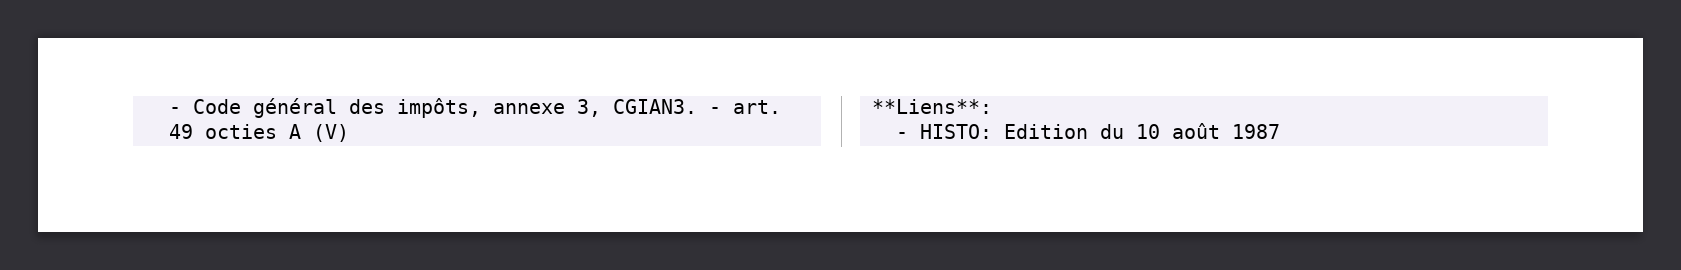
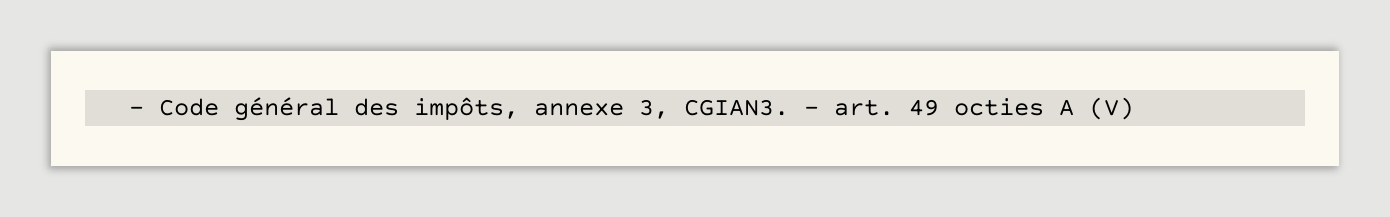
[872,99,993,114] [896,123,1281,139] // **Liens**: // - HISTO: Edition du 10 août 1987 -> (1134, 108) none

